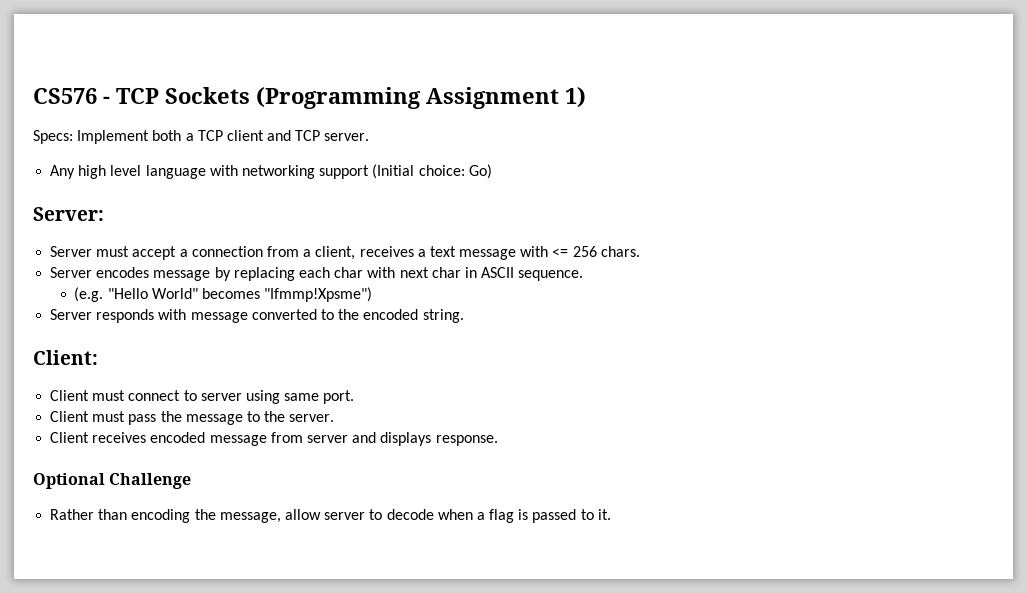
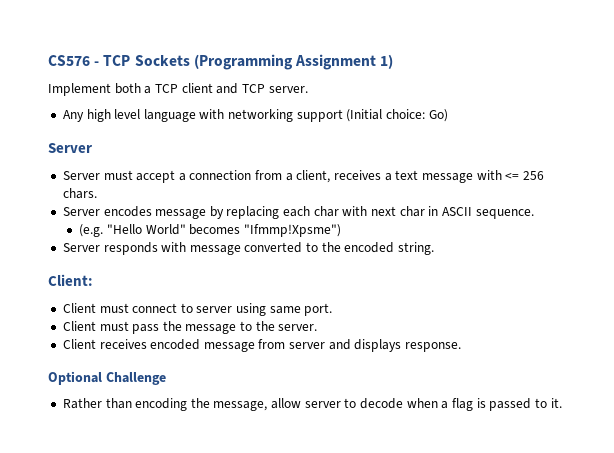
[33,130,73,144] Specs: -> (394, 61) none
[33,207,104,221] Server: -> [48,143,92,153] Server

